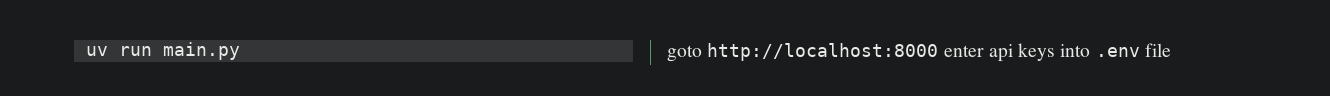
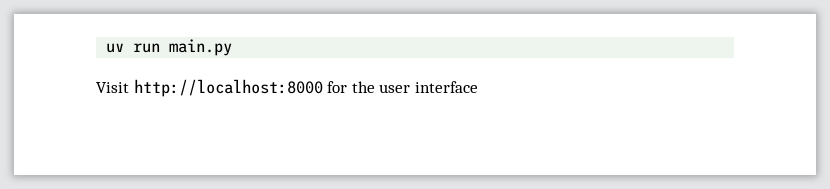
[667,43,1171,62] goto http://localhost:8000 enter api keys into .env file -> [96,79,478,97] Visit http://localhost:8000 for the user interface

